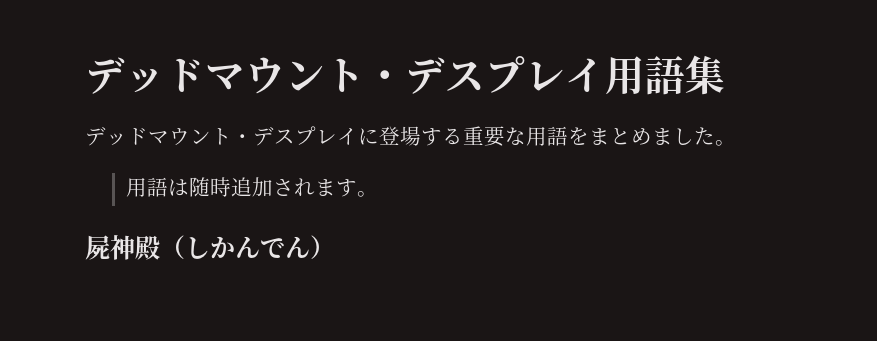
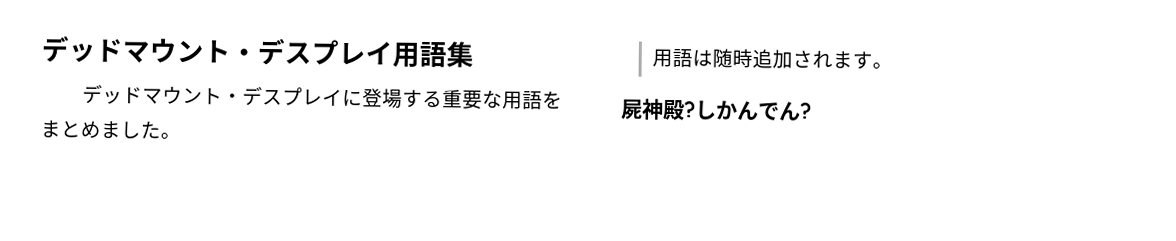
[160,235,185,259] （ -> [684,101,696,118] ?
[310,235,335,259] ） -> [800,102,812,119] ?

